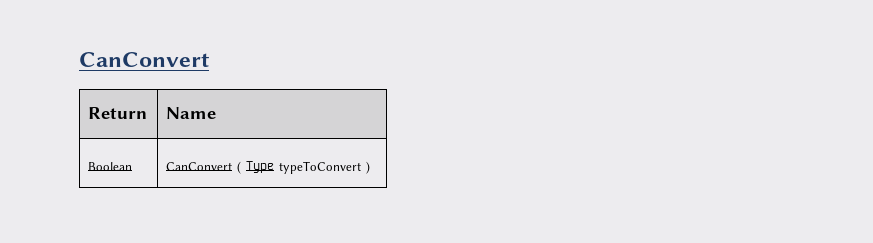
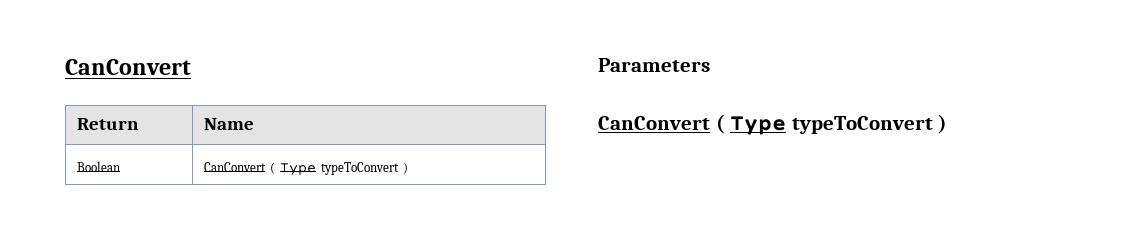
(371, 167) none -> [598,58,710,72] [598,114,948,135] // Parameters // CanConvert ( Type typeToConvert )

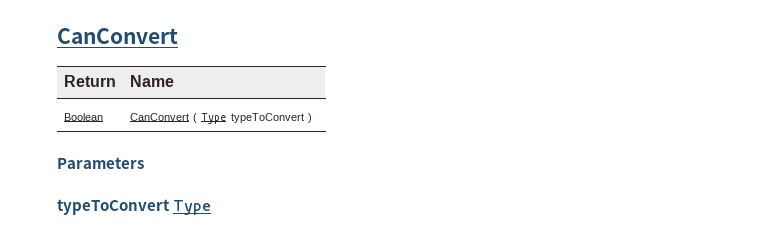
[598,114,948,135] CanConvert ( Type typeToConvert ) -> [57,199,212,215] typeToConvert Type

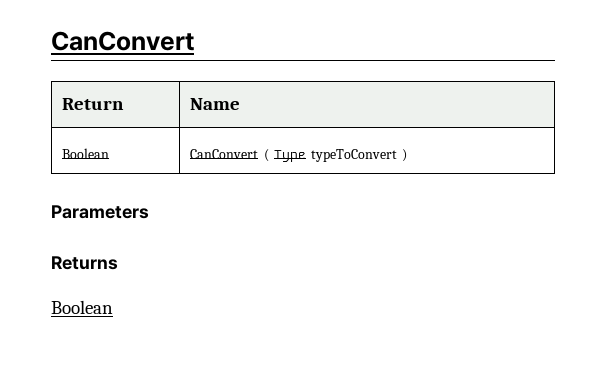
[57,199,212,215] typeToConvert Type -> [51,256,118,270] [51,300,113,314] Returns // Boolean

